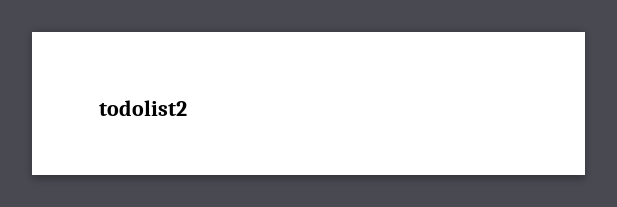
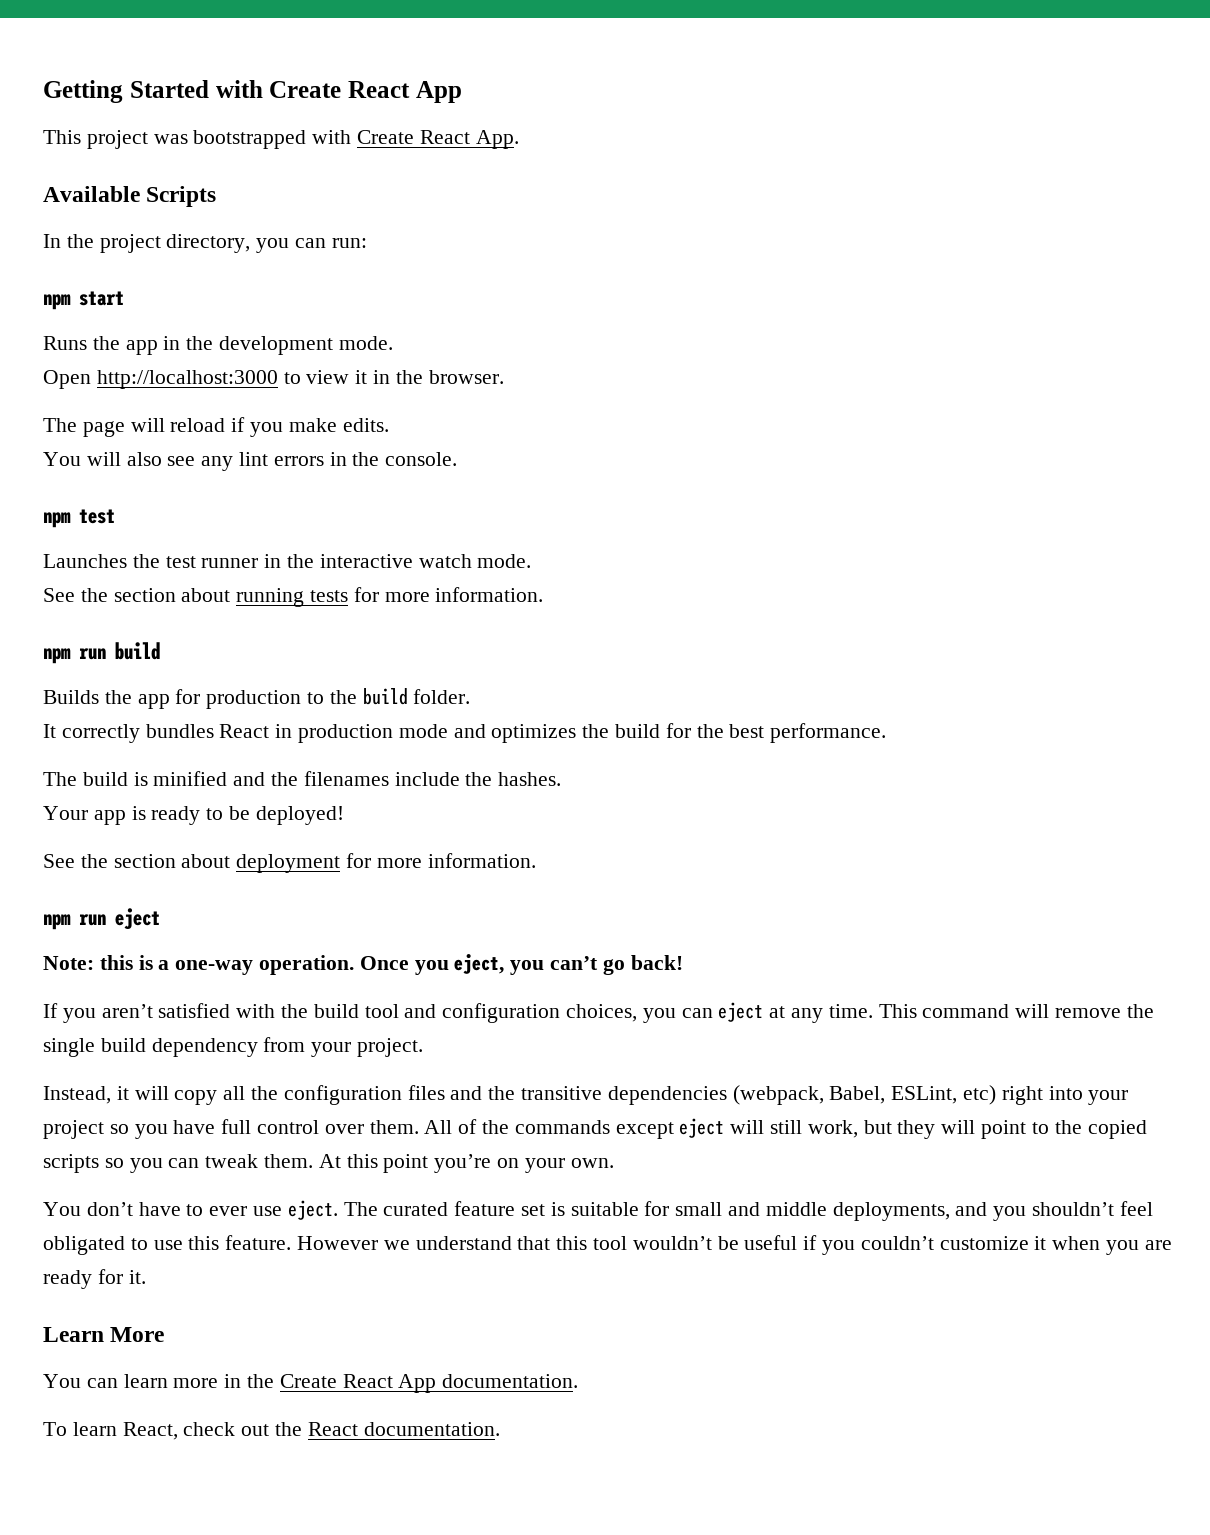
[99,100,187,116] todolist2 -> [43,80,462,103] [43,130,519,149] [43,186,217,207] [43,234,367,253] [43,291,124,310] [43,336,393,355] [43,370,504,389] [43,417,389,437] [43,452,458,471] [43,509,115,528] [43,554,532,568] [43,587,544,607] [43,642,160,664] [43,688,471,709] [43,723,887,743] [43,771,562,786] [43,806,344,825] [43,853,536,873] [43,908,160,930] [43,954,683,975] [43,1002,1154,1023] [43,1037,424,1057] [43,1085,1129,1105] [43,1118,1147,1139] [43,1154,614,1173] [43,1200,1153,1221] [43,1235,1172,1255] [43,1269,146,1289] [43,1327,165,1342] [43,1374,579,1393] [43,1422,500,1440] Getting Started with Create React App // This project was bootstrapped with Create React App. // Available Scripts // In the project directory, you can run: // npm start // Runs the app in the development mode. // Open http://localhost:3000 to view it in the browser. // The page will reload if you make edits. // You will also see any lint errors in the console. // npm test // Launches the test runner in the interactive watch mode. // See the section about running tests for more information. // npm run build // Builds the app for production to the build folder. // It correctly bundles React in production mode and optimizes the build for the best performance. // The build is minified and the filenames include the hashes. // Your app is ready to be deployed! // See the section about deployment for more information. // npm run eject // Note: this is a one-way operation. Once you eject, you can’t go back! // If you aren’t satisfied with the build tool and configuration choices, you can eject at any time. This command will remove the single build dependency from your project. // Instead, it will copy all the configuration files and the transitive dependencies (webpack, Babel, ESLint, etc) right into your project so you have full control over them. All of the commands except eject will still work, but they will point to the copied scripts so you can tweak them. At this point you’re on your own. // You don’t have to ever use eject. The curated feature set is suitable for small and middle deployments, and you shouldn’t feel obligated to use this feature. However we understand that this tool wouldn’t be useful if you couldn’t customize it when you are ready for it. // Learn More // You can learn more in the Create React App documentation. // To learn React, check out the React documentation.

